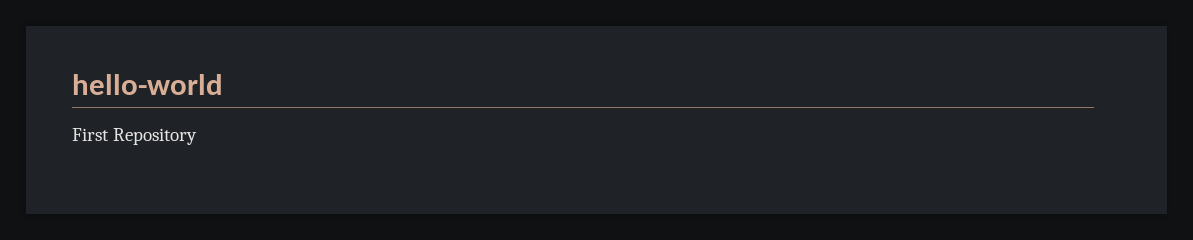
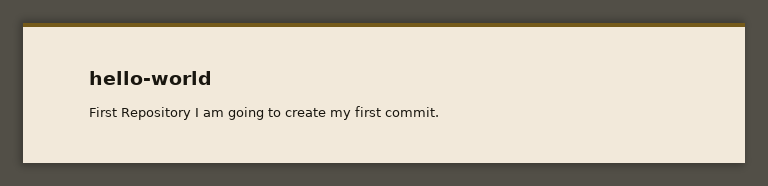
(198, 136) none -> [195,106,439,120] I am going to create my first commit.

